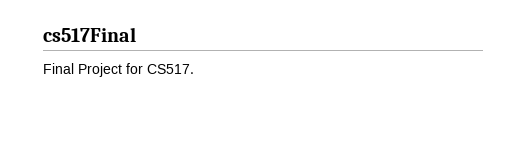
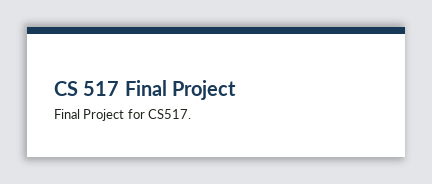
[43,27,136,42] cs517Final -> [54,80,236,100] CS 517 Final Project

